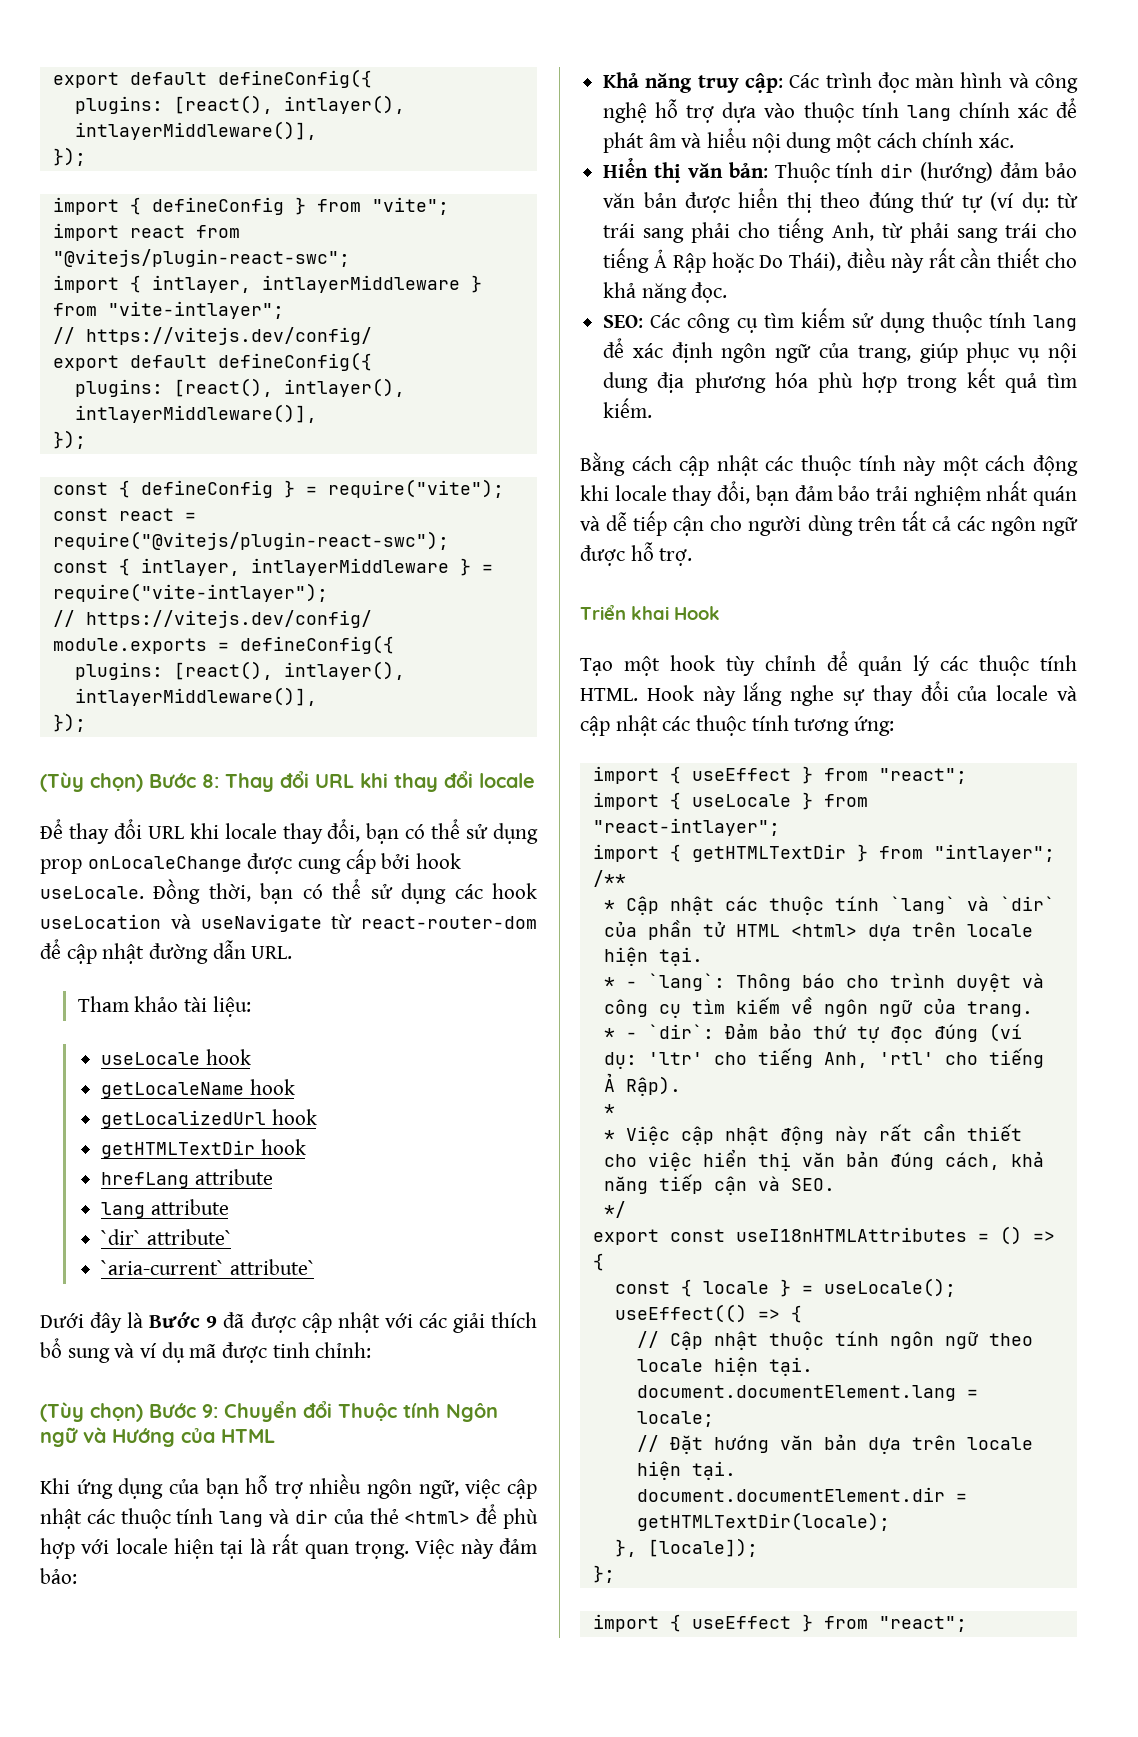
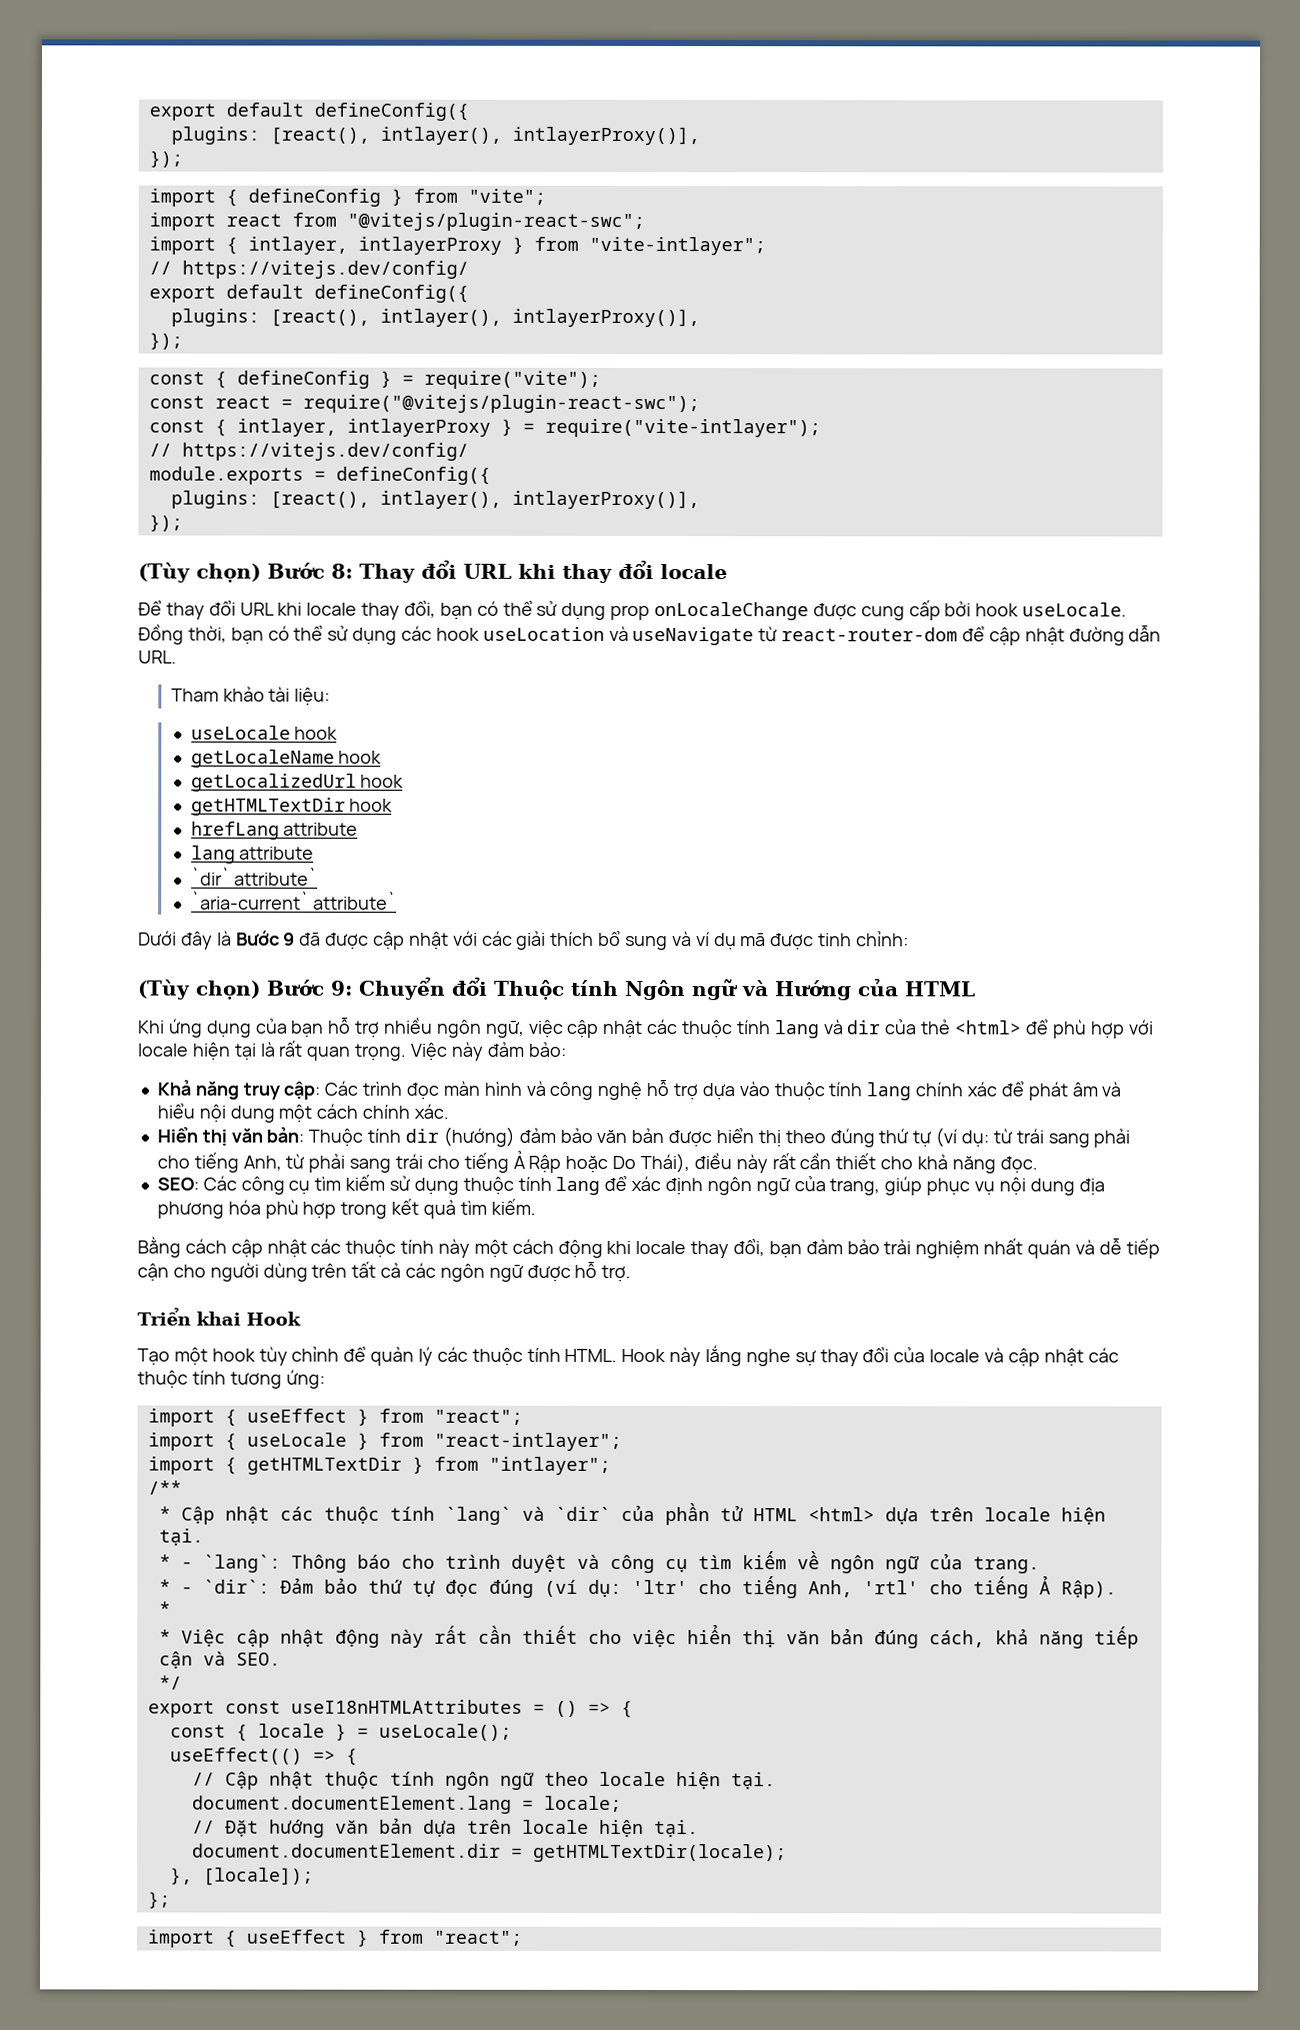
[52,69,372,88] [74,95,405,114] [74,121,317,140] export default defineConfig({ // plugins: [react(), intlayer(), intlayerMiddleware()], -> [148,102,469,121] [170,126,700,146] export default defineConfig({ // plugins: [react(), intlayer(), intlayerProxy()],
[261,275,460,293] intlayerMiddleware -> [357,236,502,255] intlayerProxy
[74,404,317,423] intlayerMiddleware()], -> [511,308,700,328] intlayerProxy()],
[250,558,449,576] intlayerMiddleware -> [346,418,491,437] intlayerProxy
[74,687,317,706] intlayerMiddleware()], -> [511,490,700,510] intlayerProxy()],

